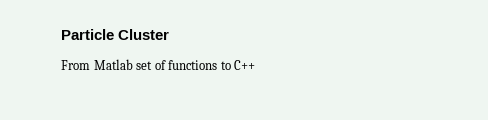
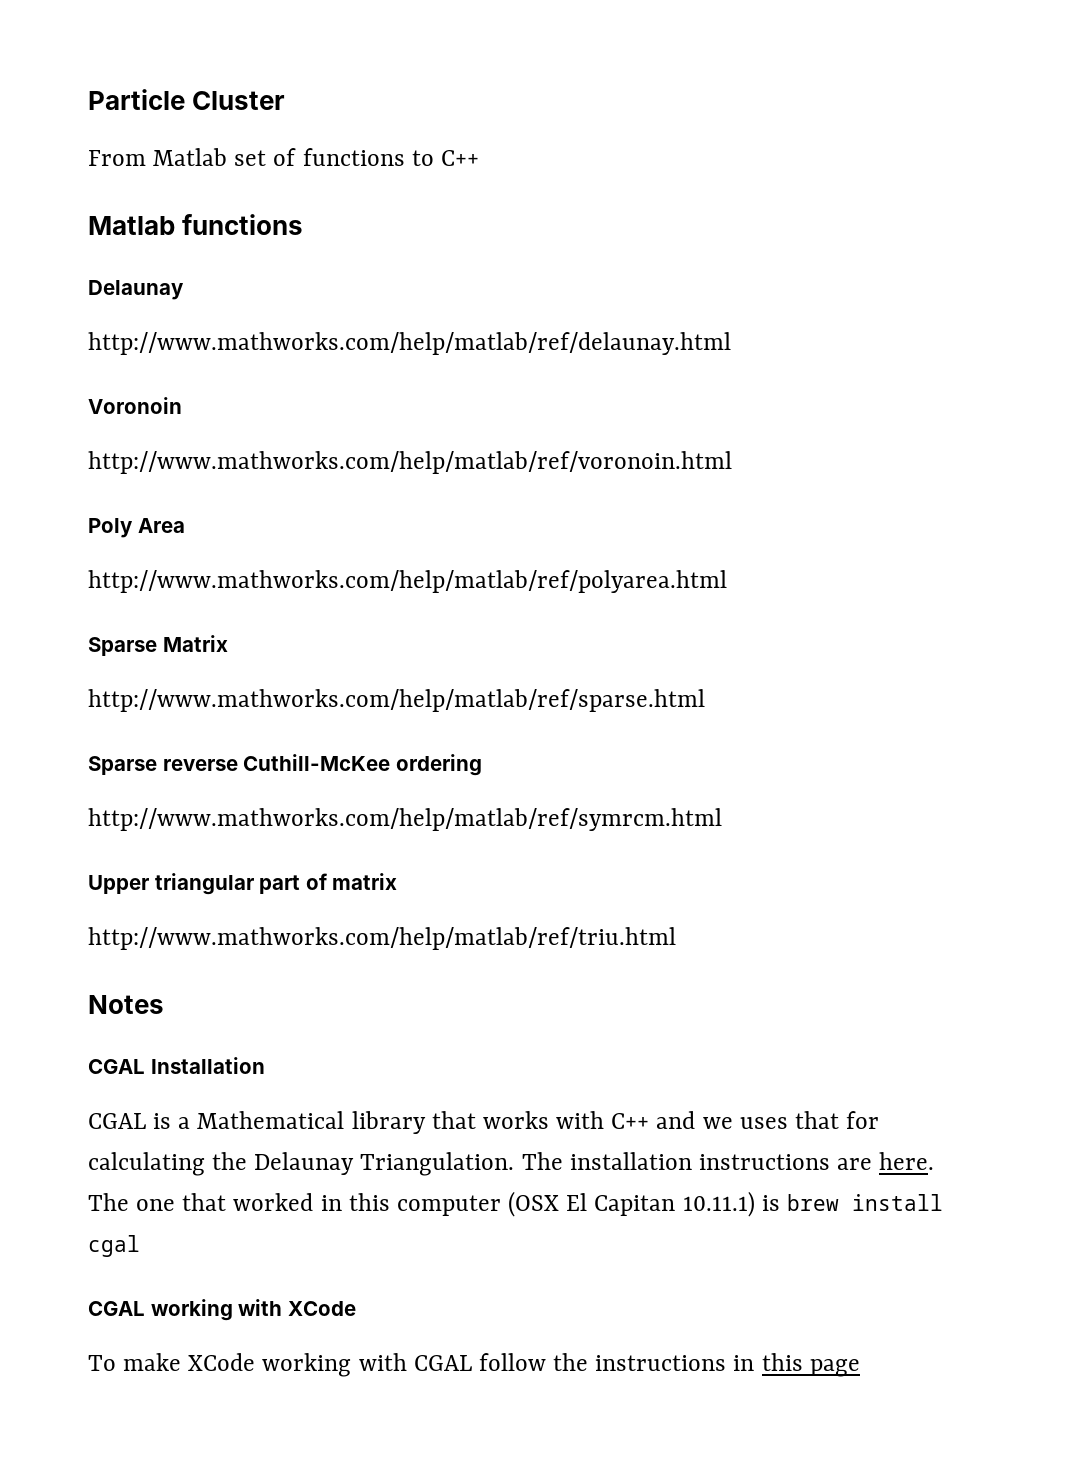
(256, 65) none -> [88,214,304,235] [88,280,184,300] [88,332,731,355] [88,397,182,414] [88,451,732,474] [88,518,185,538] [88,570,727,593] [88,635,228,656] [88,689,705,712] [88,754,482,776] [88,808,722,831] [88,873,398,895] [88,927,676,950] [88,995,164,1014] [88,1057,265,1074] [88,1111,880,1134] [88,1152,935,1176] [88,1191,943,1217] [88,1235,140,1257] [88,1299,356,1321] [88,1353,860,1377] // Matlab functions // Delaunay // http://www.mathworks.com/help/matlab/ref/delaunay.html // Voronoin // http://www.mathworks.com/help/matlab/ref/voronoin.html // Poly Area // http://www.mathworks.com/help/matlab/ref/polyarea.html // Sparse Matrix // http://www.mathworks.com/help/matlab/ref/sparse.html // Sparse reverse Cuthill-McKee ordering // http://www.mathworks.com/help/matlab/ref/symrcm.html // Upper triangular part of matrix // http://www.mathworks.com/help/matlab/ref/triu.html // Notes // CGAL Installation // CGAL is a Mathematical library that works with C++ and we uses that for calculating the Delaunay Triangulation. The installation instructions are here. The one that worked in this computer (OSX El Capitan 10.11.1) is brew install cgal // CGAL working with XCode // To make XCode working with CGAL follow the instructions in this page

